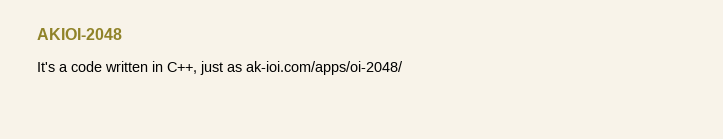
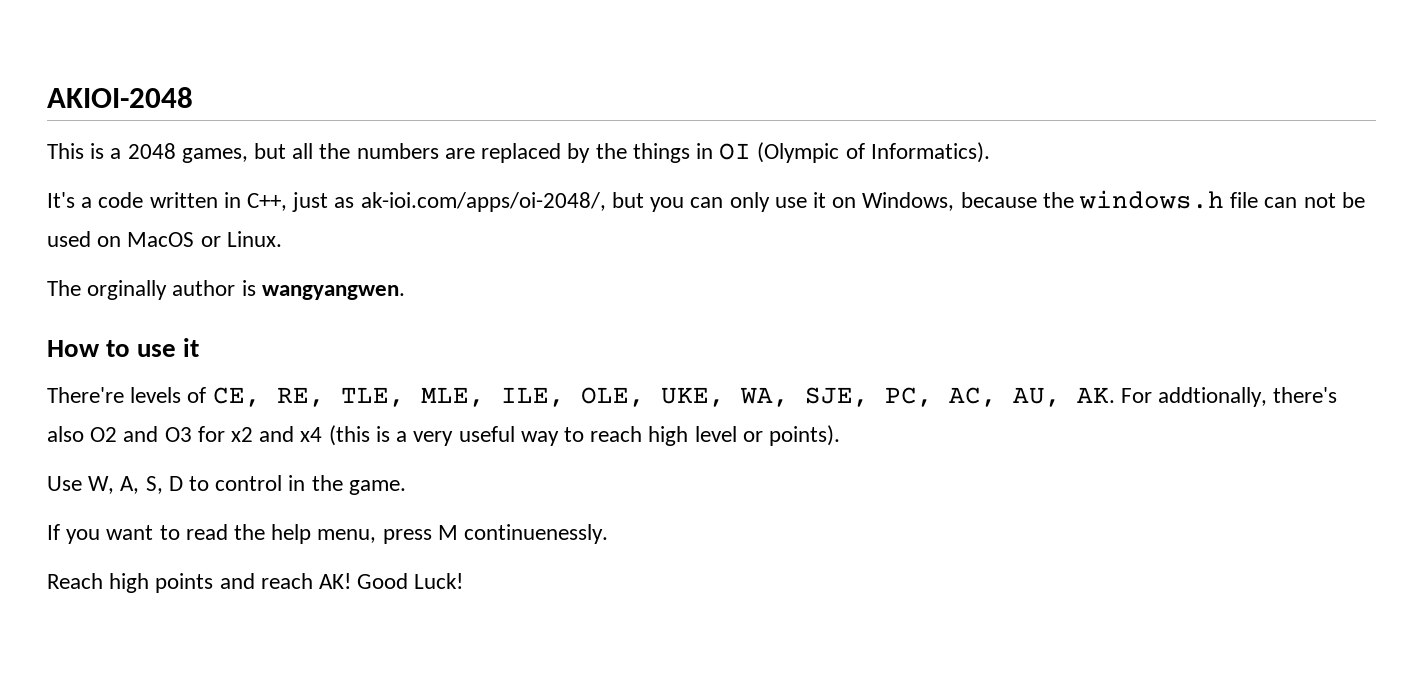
(122, 34) none -> [47,142,990,163] // This is a 2048 games, but all the numbers are replaced by the things in OI (Olympic of Informatics).
[246,61,403,75] ak-ioi.com/apps/oi-2048/ -> [360,190,1365,212] [47,231,282,247] [47,280,405,300] [47,338,200,357] [47,387,1338,407] [47,425,840,446] [47,475,406,495] [47,524,609,544] [47,573,464,593] ak-ioi.com/apps/oi-2048/, but you can only use it on Windows, because the windows.h file can not be used on MacOS or Linux. // The orginally author is wangyangwen. // How to use it // There're levels of CE, RE, TLE, MLE, ILE, OLE, UKE, WA, SJE, PC, AC, AU, AK. For addtionally, there's also O2 and O3 for x2 and x4 (this is a very useful way to reach high level or points). // Use W, A, S, D to control in the game. // If you want to read the help menu, press M continuenessly. // Reach high points and reach AK! Good Luck!

